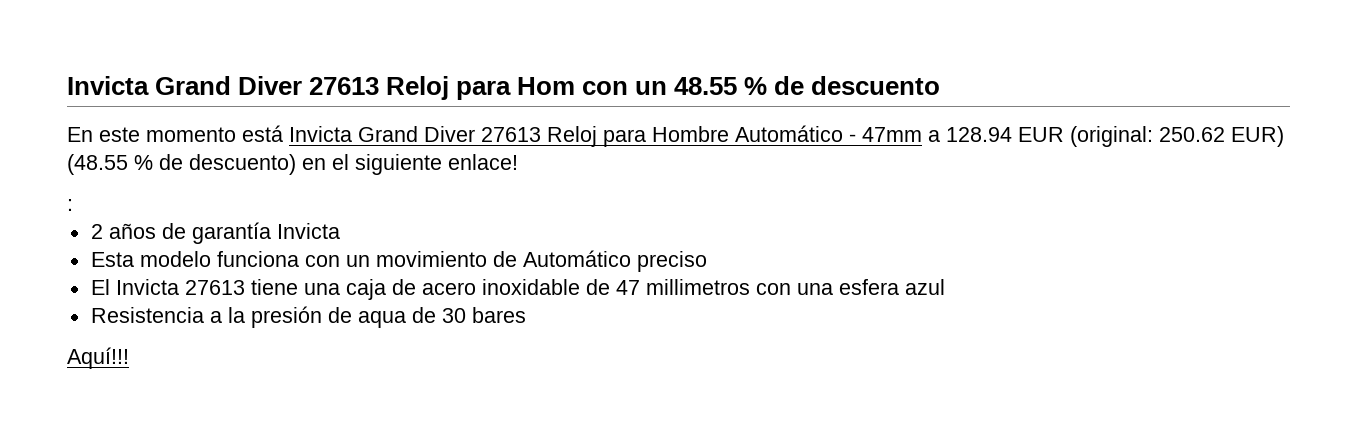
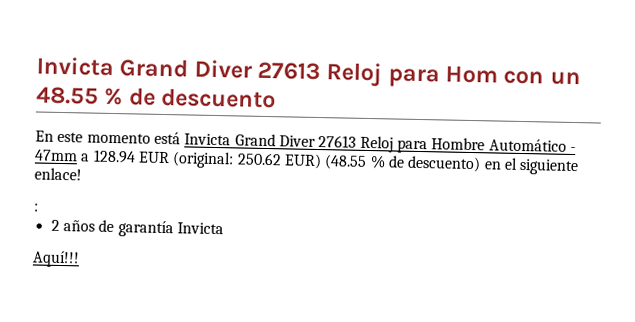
[90,250,707,272] [90,279,945,300] [90,306,526,328] // Esta modelo funciona con un movimiento de Automático preciso // El Invicta 27613 tiene una caja de acero inoxidable de 47 millimetros con una esfera azul // Resistencia a la presión de aqua de 30 bares -> (224, 228) none

